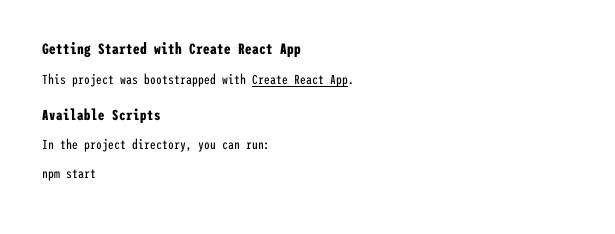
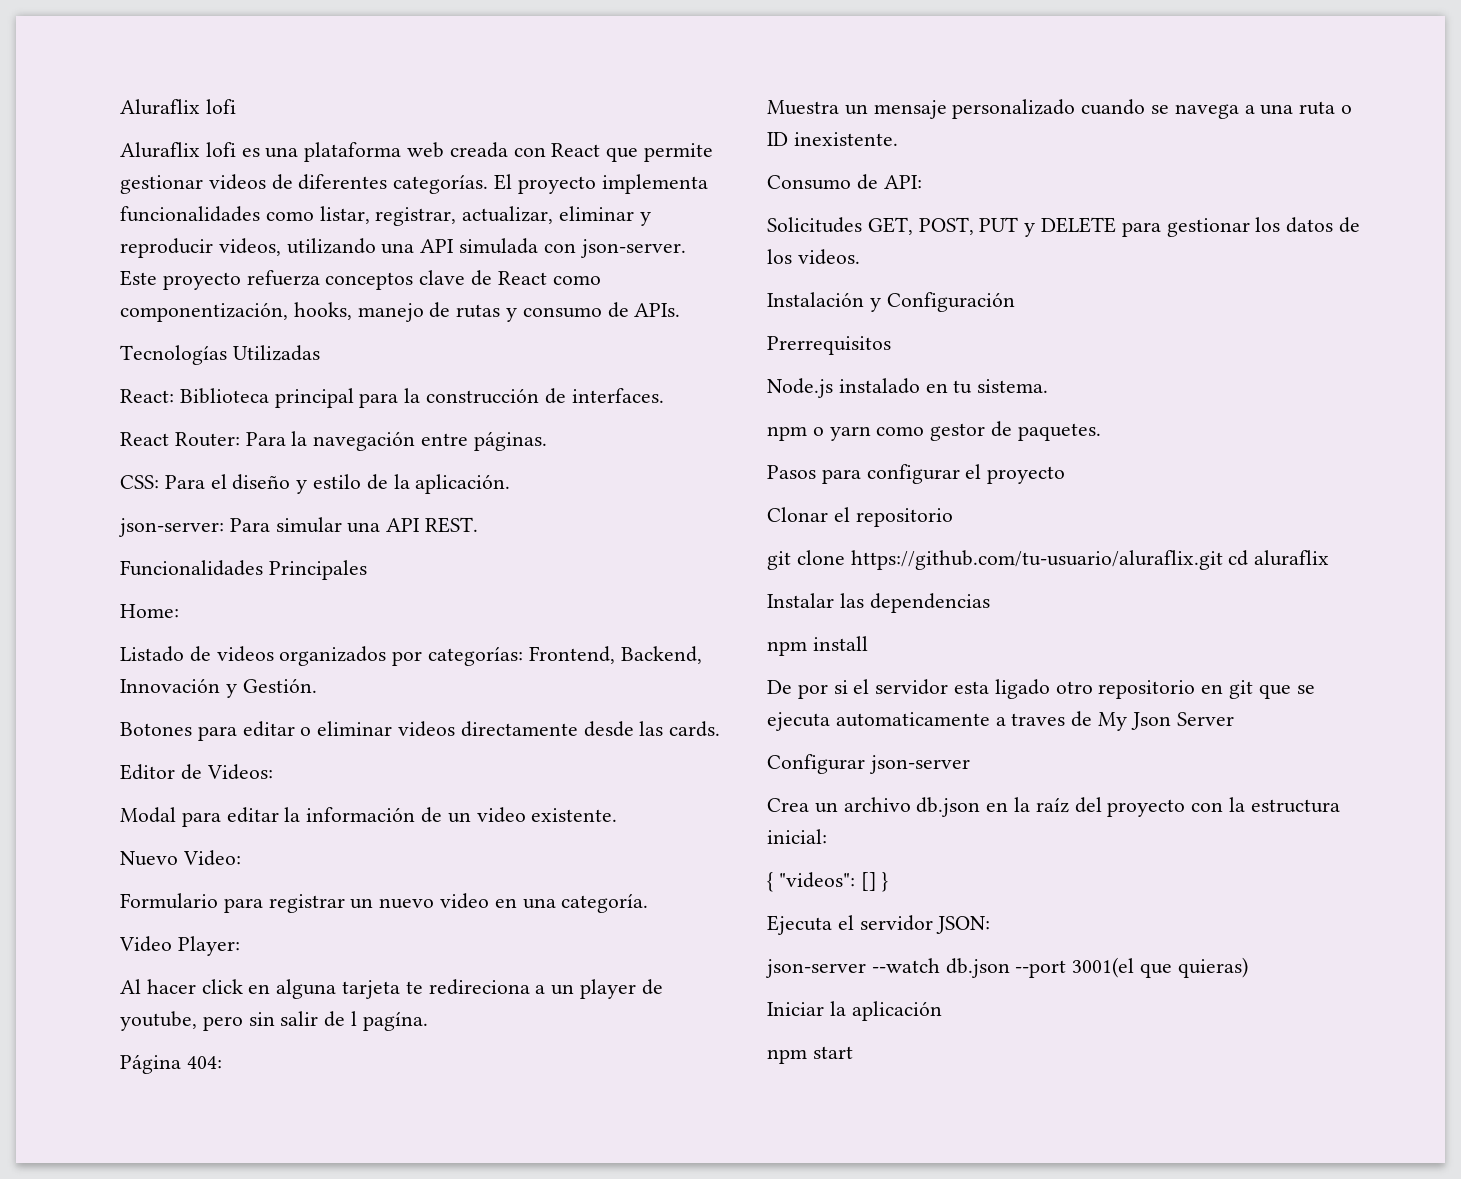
[42,42,301,58] [42,73,354,87] [42,108,161,123] [42,138,270,152] Getting Started with Create React App // This project was bootstrapped with Create React App. // Available Scripts // In the project directory, you can run: -> [120,99,236,115] [120,142,714,162] [120,174,708,194] [120,206,651,226] [120,238,686,258] [120,270,601,290] [120,302,681,322] [120,345,320,365] [120,388,664,408] [120,431,547,451] [120,474,511,494] [118,517,479,537] [120,560,367,580] [120,604,179,618] [120,646,702,666] [120,678,317,698] [120,721,721,741] [120,764,273,780] [120,807,618,827] [120,850,241,866] [120,893,649,913] [119,936,240,956] [120,979,663,999] [120,1011,428,1031] [120,1054,222,1074] [767,99,1353,119] [767,132,898,146] [767,174,922,190] [767,217,1361,237] [767,249,860,265] [767,292,1015,312] [767,336,891,355] [767,378,1049,398] [767,421,1101,441] [767,464,1066,484] [767,507,953,527] [767,550,1330,570] [767,593,990,613] [767,636,868,656] [767,679,1315,699] [767,711,1234,731] [767,754,970,774] [767,797,1340,817] [767,829,827,844] [767,872,889,892] [767,915,991,935] [765,957,1248,978] [767,1001,942,1021] Aluraflix lofi // Aluraflix lofi es una plataforma web creada con React que permite gestionar videos de diferentes categorías. El proyecto implementa funcionalidades como listar, registrar, actualizar, eliminar y reproducir videos, utilizando una API simulada con json-server. Este proyecto refuerza conceptos clave de React como componentización, hooks, manejo de rutas y consumo de APIs. // Tecnologías Utilizadas // React: Biblioteca principal para la construcción de interfaces. // React Router: Para la navegación entre páginas. // CSS: Para el diseño y estilo de la aplicación. // json-server: Para simular una API REST. // Funcionalidades Principales // Home: // Listado de videos organizados por categorías: Frontend, Backend, Innovación y Gestión. // Botones para editar o eliminar videos directamente desde las cards. // Editor de Videos: // Modal para editar la información de un video existente. // Nuevo Video: // Formulario para registrar un nuevo video en una categoría. // Video Player: // Al hacer click en alguna tarjeta te redireciona a un player de youtube, pero sin salir de l pagína. // Página 404: // Muestra un mensaje personalizado cuando se navega a una ruta o ID inexistente. // Consumo de API: // Solicitudes GET, POST, PUT y DELETE para gestionar los datos de los videos. // Instalación y Configuración // Prerrequisitos // Node.js instalado en tu sistema. // npm o yarn como gestor de paquetes. // Pasos para configurar el proyecto // Clonar el repositorio // git clone https://github.com/tu-usuario/aluraflix.git cd aluraflix // Instalar las dependencias // npm install // De por si el servidor esta ligado otro repositorio en git que se ejecuta automaticamente a traves de My Json Server // Configurar json-server // Crea un archivo db.json en la raíz del proyecto con la estructura inicial: // { "videos": [] } // Ejecuta el servidor JSON: // json-server --watch db.json --port 3001(el que quieras) // Iniciar la aplicación

